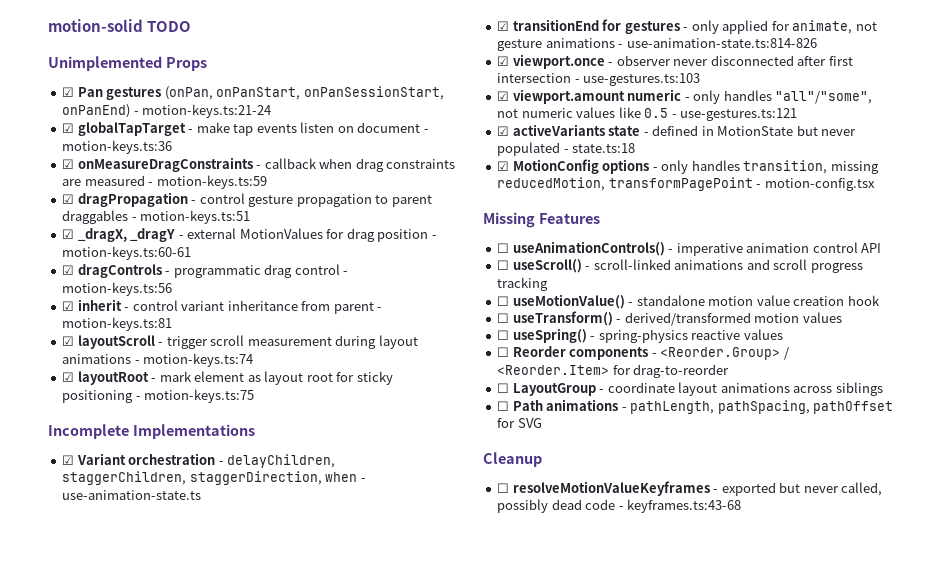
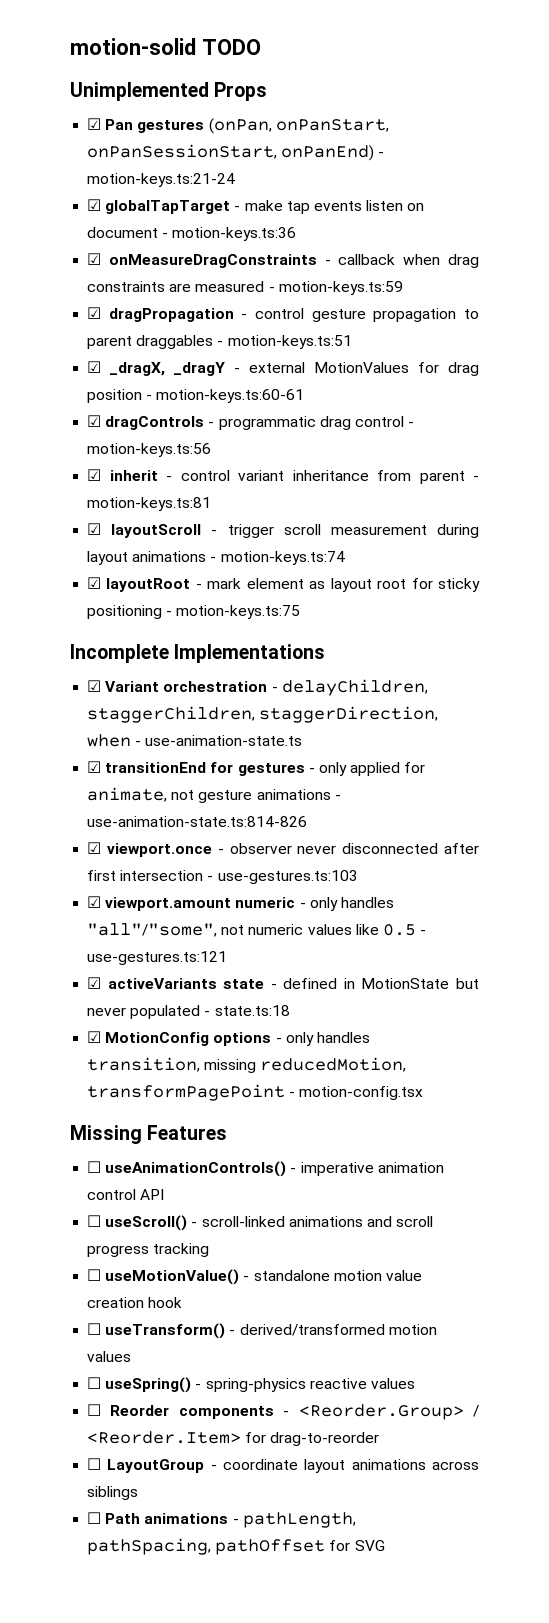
[483,452,542,467] [497,481,883,496] [497,499,742,513] // Cleanup // ☐ resolveMotionValueKeyframes - exported but never called, possibly dead code - keyframes.ts:43-68 -> (385, 1545) none

